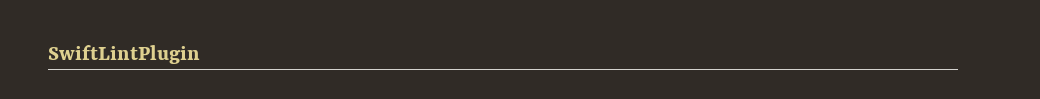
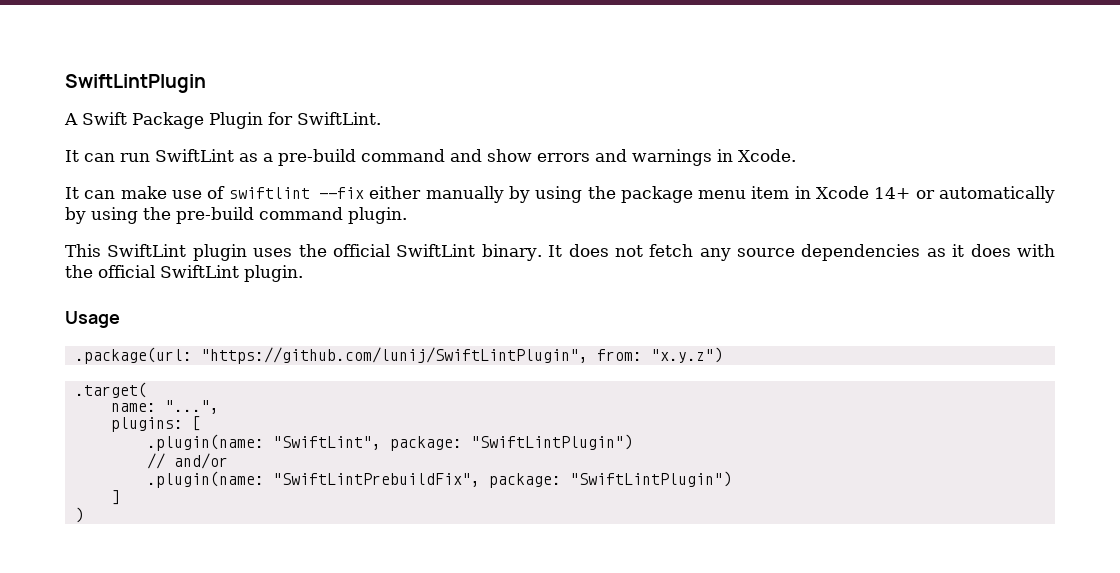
(200, 54) none -> [64,112,381,129] [65,149,796,166] [65,186,1055,203] [65,207,407,224] [65,244,1056,261] [65,265,303,282] [65,311,120,328] [74,347,723,364] [74,382,147,398] [110,400,219,414] [110,416,201,432] [146,434,633,451] [146,453,228,469] [146,471,732,488] [110,490,120,505] [74,507,84,523] // A Swift Package Plugin for SwiftLint. // It can run SwiftLint as a pre-build command and show errors and warnings in Xcode. // It can make use of swiftlint --fix either manually by using the package menu item in Xcode 14+ or automatically by using the pre-build command plugin. // This SwiftLint plugin uses the official SwiftLint binary. It does not fetch any source dependencies as it does with the official SwiftLint plugin. // Usage // .package(url: "https://github.com/lunij/SwiftLintPlugin", from: "x.y.z") // .target( // name: "...", // plugins: [ // .plugin(name: "SwiftLint", package: "SwiftLintPlugin") // // and/or // .plugin(name: "SwiftLintPrebuildFix", package: "SwiftLintPlugin") // ] // )

